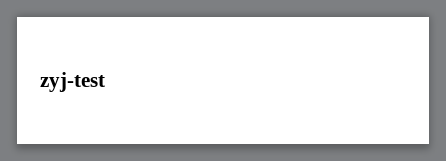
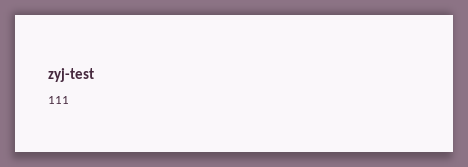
(105, 82) none -> [48,96,69,104] // 111

